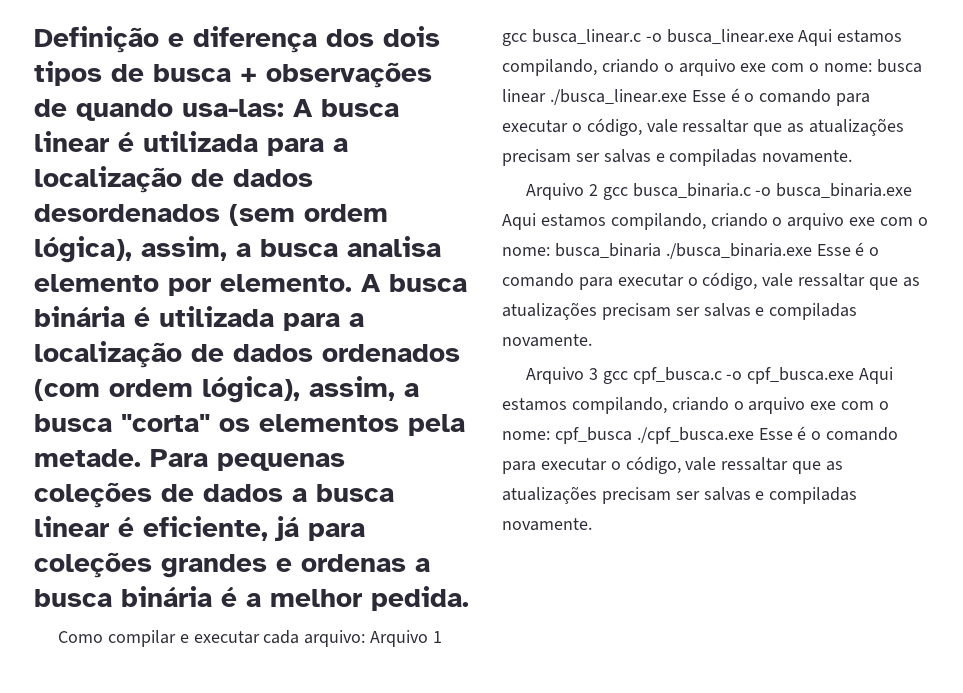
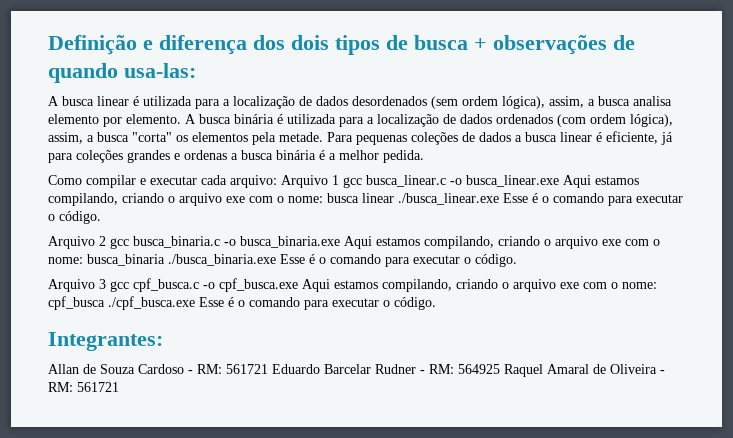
(284, 108) none -> (196, 70) //
[586,118,905,136] [502,149,853,166] código, vale ressaltar que as atualizações precisam ser salvas e compiladas novamente. -> [59,211,101,224] código.
[702,272,920,290] [502,302,858,320] [502,334,592,347] código, vale ressaltar que as atualizações precisam ser salvas e compiladas novamente. -> [475,254,517,267] código.
[625,456,844,474] [502,486,858,504] [502,518,592,531] código, vale ressaltar que as atualizações precisam ser salvas e compiladas novamente. -> [394,297,436,310] [48,332,163,351] [48,364,665,377] [48,382,119,392] código. // Integrantes: // Allan de Souza Cardoso - RM: 561721 Eduardo Barcelar Rudner - RM: 564925 Raquel Amaral de Oliveira - RM: 561721

